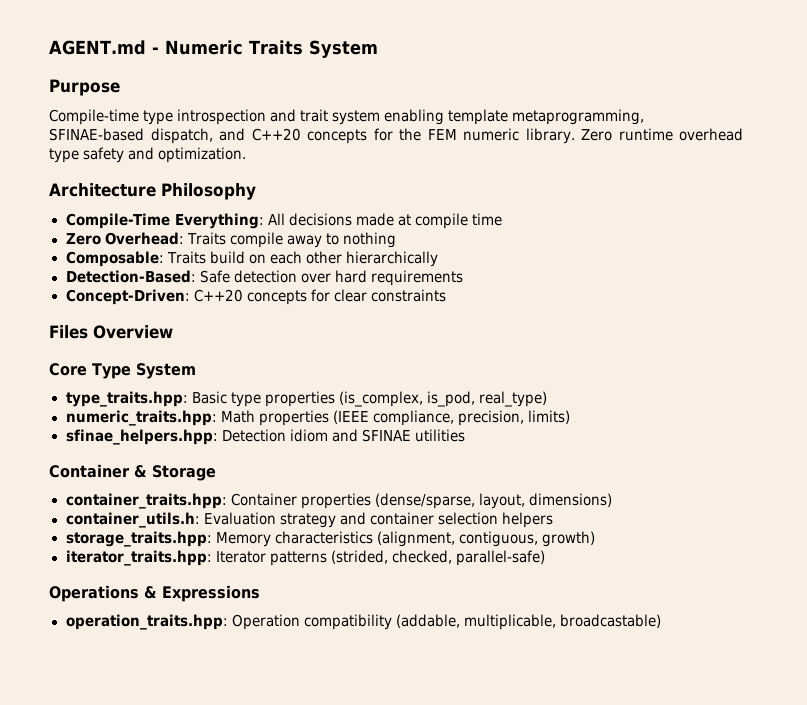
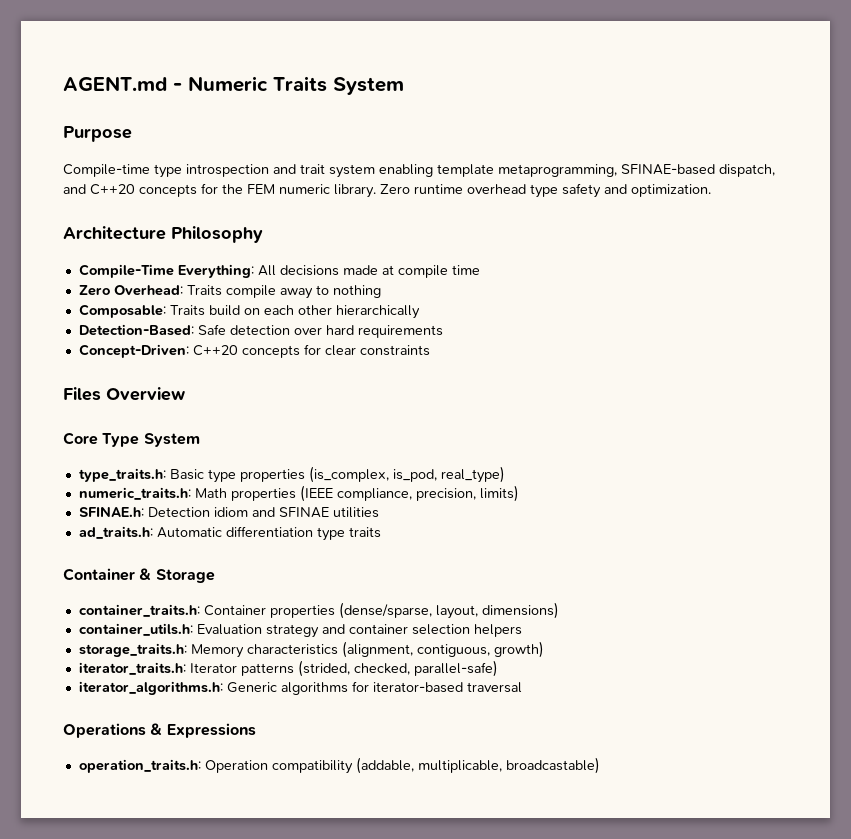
[65,391,188,407] type_traits.hpp: -> [78,468,166,482] type_traits.h:
[65,410,217,426] numeric_traits.hpp: -> [78,487,191,500] numeric_traits.h:
[65,429,218,445] sfinae_helpers.hpp: -> [78,507,144,517] SFINAE.h:
(465, 435) none -> [78,526,381,541] // ad_traits.h: Automatic differentiation type traits
[65,493,227,509] container_traits.hpp: -> [78,604,200,617] container_traits.h:
[65,531,212,547] storage_traits.hpp: -> [78,643,187,657] storage_traits.h:
[65,550,212,566] iterator_traits.hpp: -> [78,662,186,675] iterator_traits.h:
(545, 558) none -> [78,681,522,695] // iterator_algorithms.h: Generic algorithms for iterator-based traversal
[65,614,228,630] operation_traits.hpp: -> [78,759,201,773] operation_traits.h:

